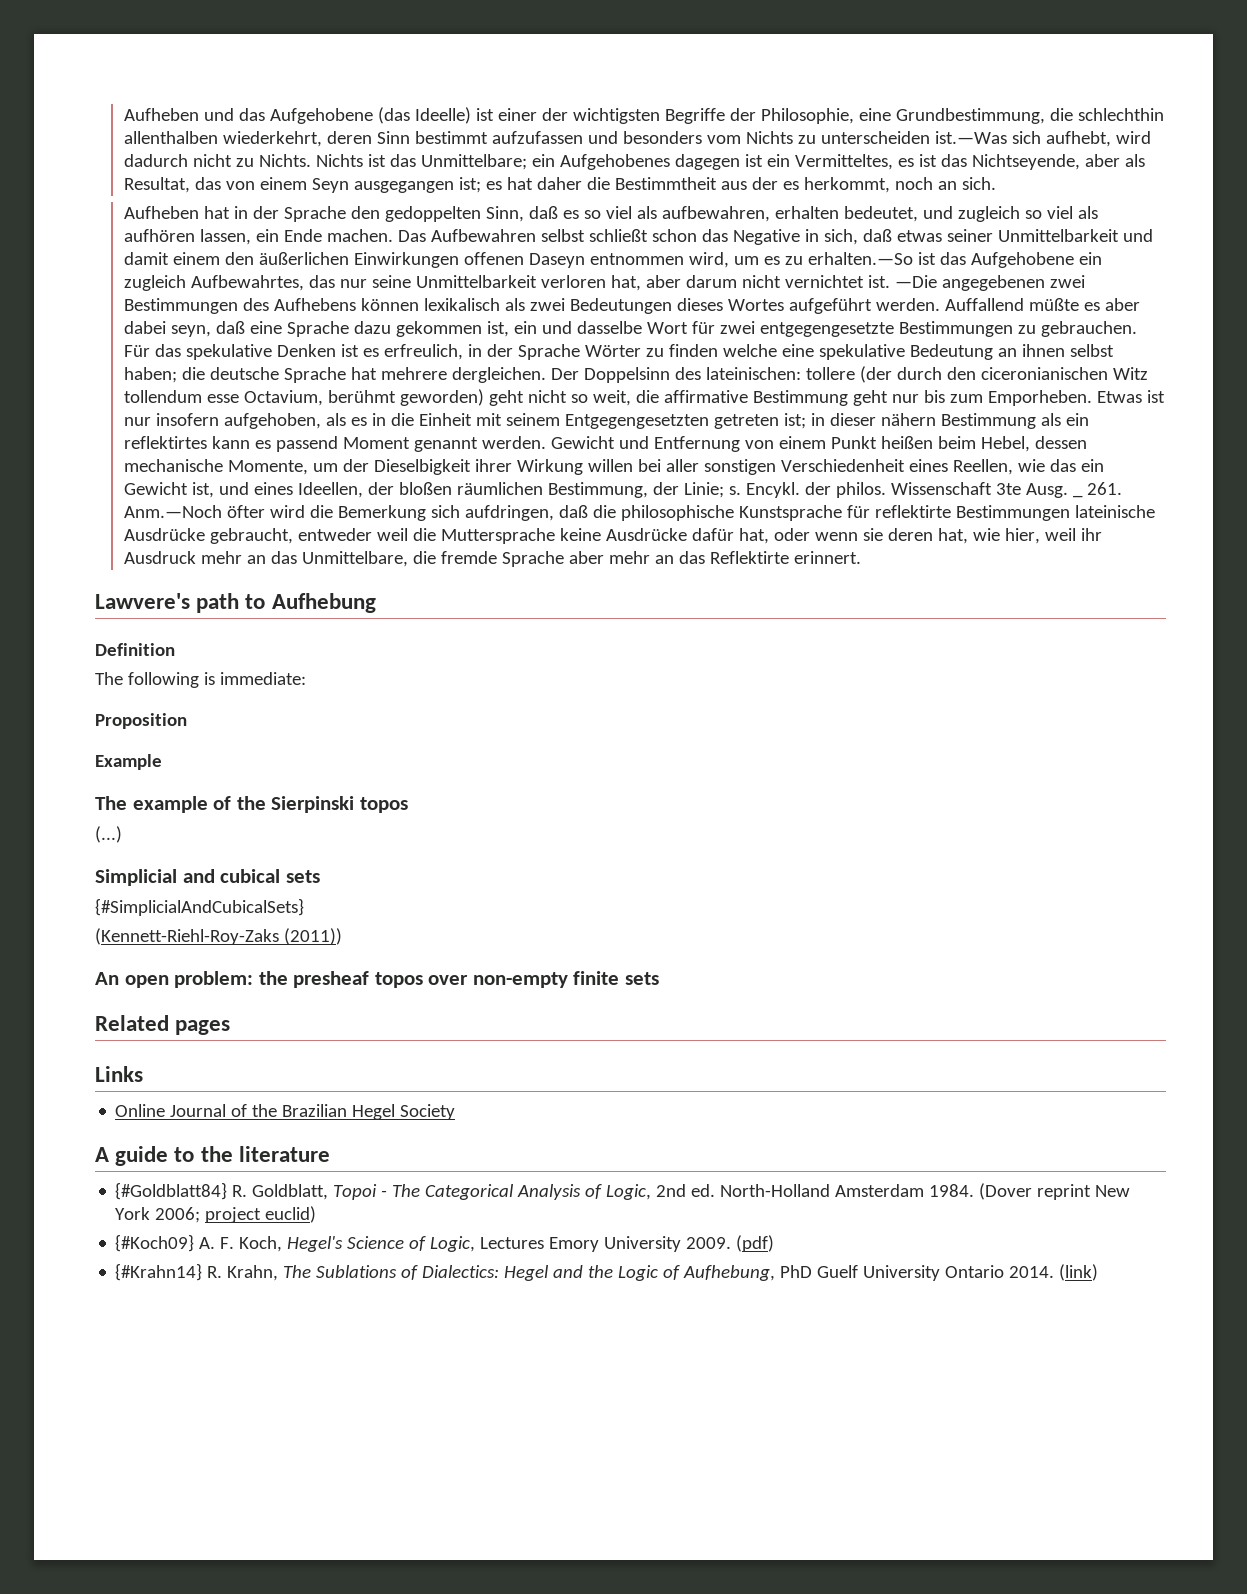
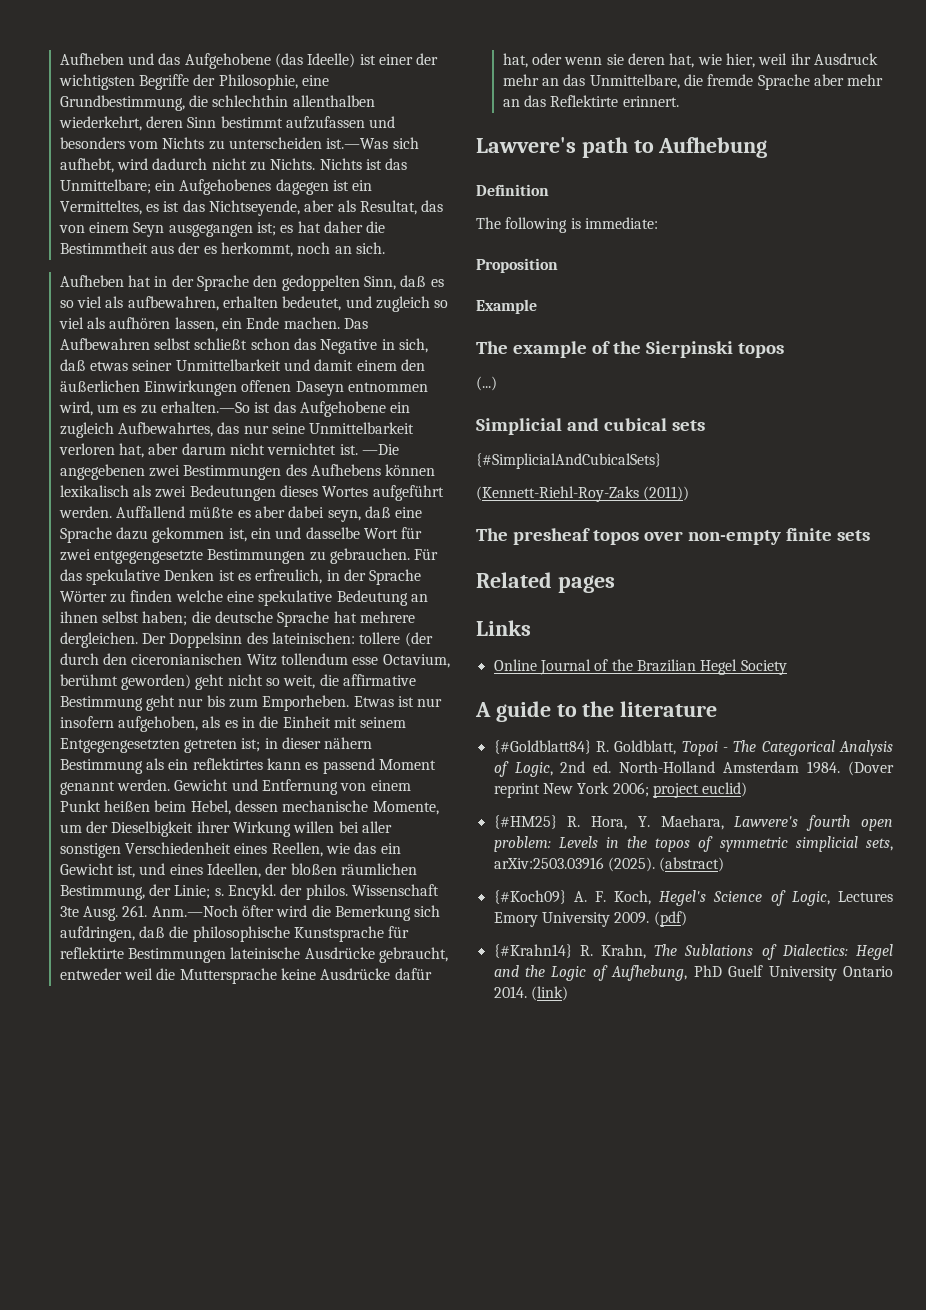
[1072,495,1083,498] _ -> (119, 913) none
[95,971,288,988] An open problem: the -> [476,528,508,541] The
(317, 1214) none -> [493,815,893,831] [493,836,893,852] [493,857,725,872] // {#HM25} R. Hora, Y. Maehara, Lawvere's fourth open problem: Levels in the topos of symmetric simplicial sets, arXiv:2503.03916 (2025). (abstract)

